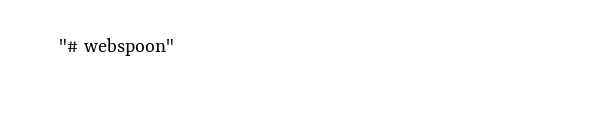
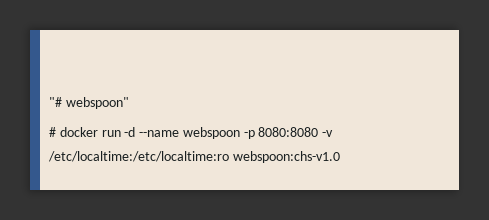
(174, 47) none -> [49,127,334,139] [48,151,340,163] // # docker run -d --name webspoon -p 8080:8080 -v /etc/localtime:/etc/localtime:ro webspoon:chs-v1.0

